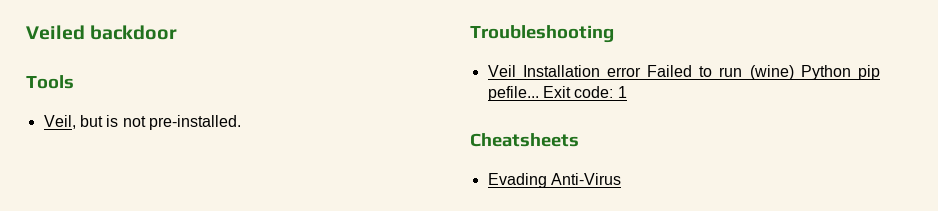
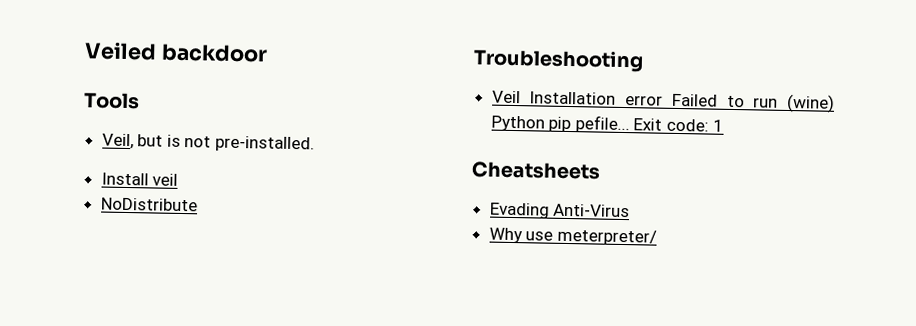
(241, 122) none -> [100,172,179,186] [100,197,198,212] // Install veil // NoDistribute
(621, 179) none -> [488,227,657,246] // Why use meterpreter/

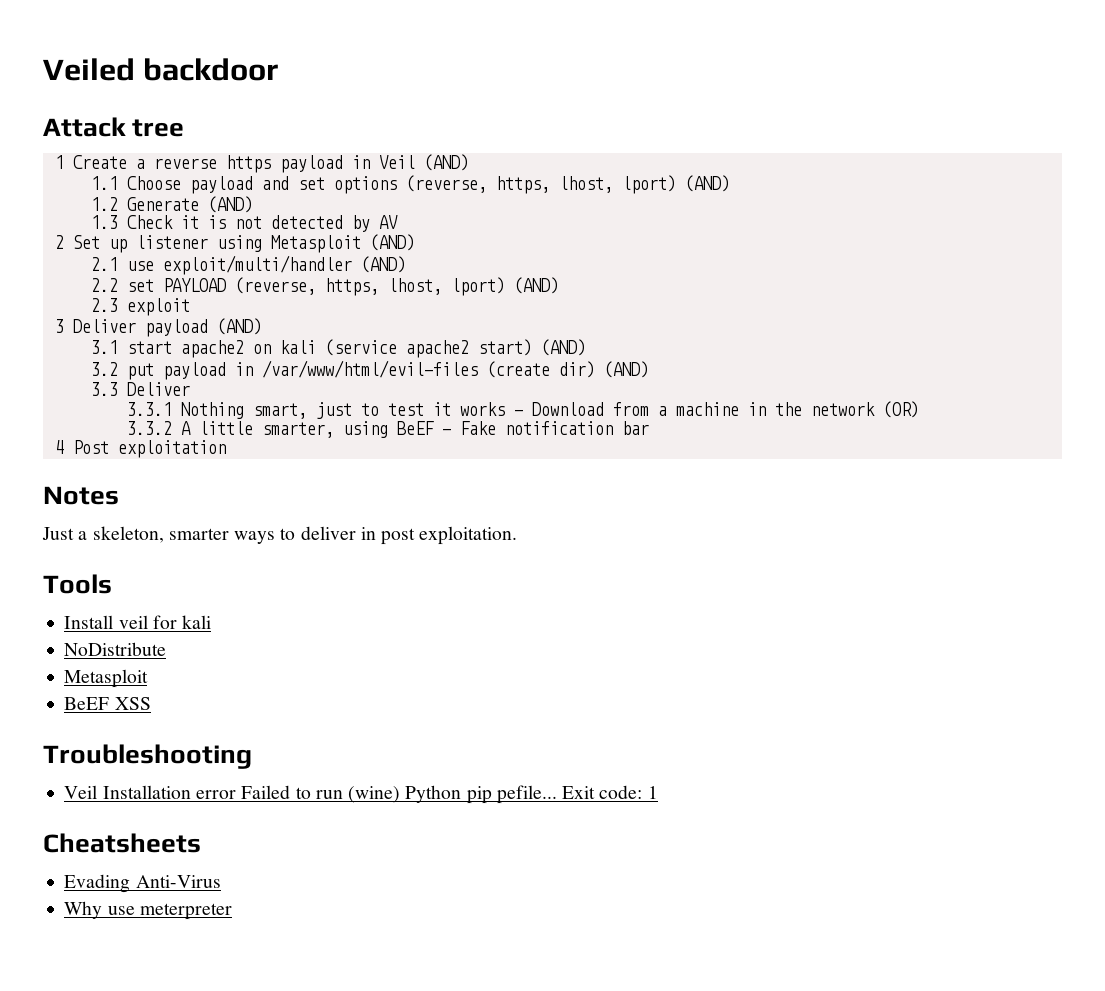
[83,92,140,110] [101,133,316,153] Tools // Veil, but is not pre-installed. -> [43,117,185,137] [54,154,469,173] [90,175,730,194] [90,196,253,213] [90,215,398,232] [54,234,415,253] [90,255,406,275] [90,277,559,296] [90,298,190,316] [54,318,262,337] [90,339,586,358] [90,360,649,380] [90,382,190,396] [126,401,919,419] [126,421,649,438] [54,440,226,458] [43,486,119,505] [42,526,518,545] [43,574,112,594] Attack tree // 1 Create a reverse https payload in Veil (AND) // 1.1 Choose payload and set options (reverse, https, lhost, lport) (AND) // 1.2 Generate (AND) // 1.3 Check it is not detected by AV // 2 Set up listener using Metasploit (AND) // 2.1 use exploit/multi/handler (AND) // 2.2 set PAYLOAD (reverse, https, lhost, lport) (AND) // 2.3 exploit // 3 Deliver payload (AND) // 3.1 start apache2 on kali (service apache2 start) (AND) // 3.2 put payload in /var/www/html/evil-files (create dir) (AND) // 3.3 Deliver // 3.3.1 Nothing smart, just to test it works - Download from a machine in the network (OR) // 3.3.2 A little smarter, using BeEF - Fake notification bar // 4 Post exploitation // Notes // Just a skeleton, smarter ways to deliver in post exploitation. // Tools
(179, 179) none -> [152,615,212,629] for kali
(198, 204) none -> [64,669,149,688] [64,697,151,710] // Metasploit // BeEF XSS
[556,228,657,246] meterpreter/ -> [139,903,232,920] meterpreter

